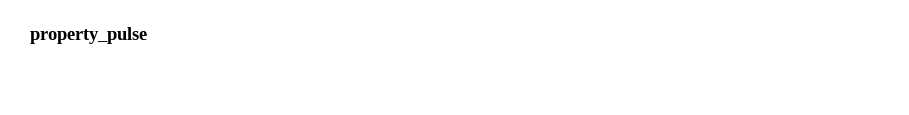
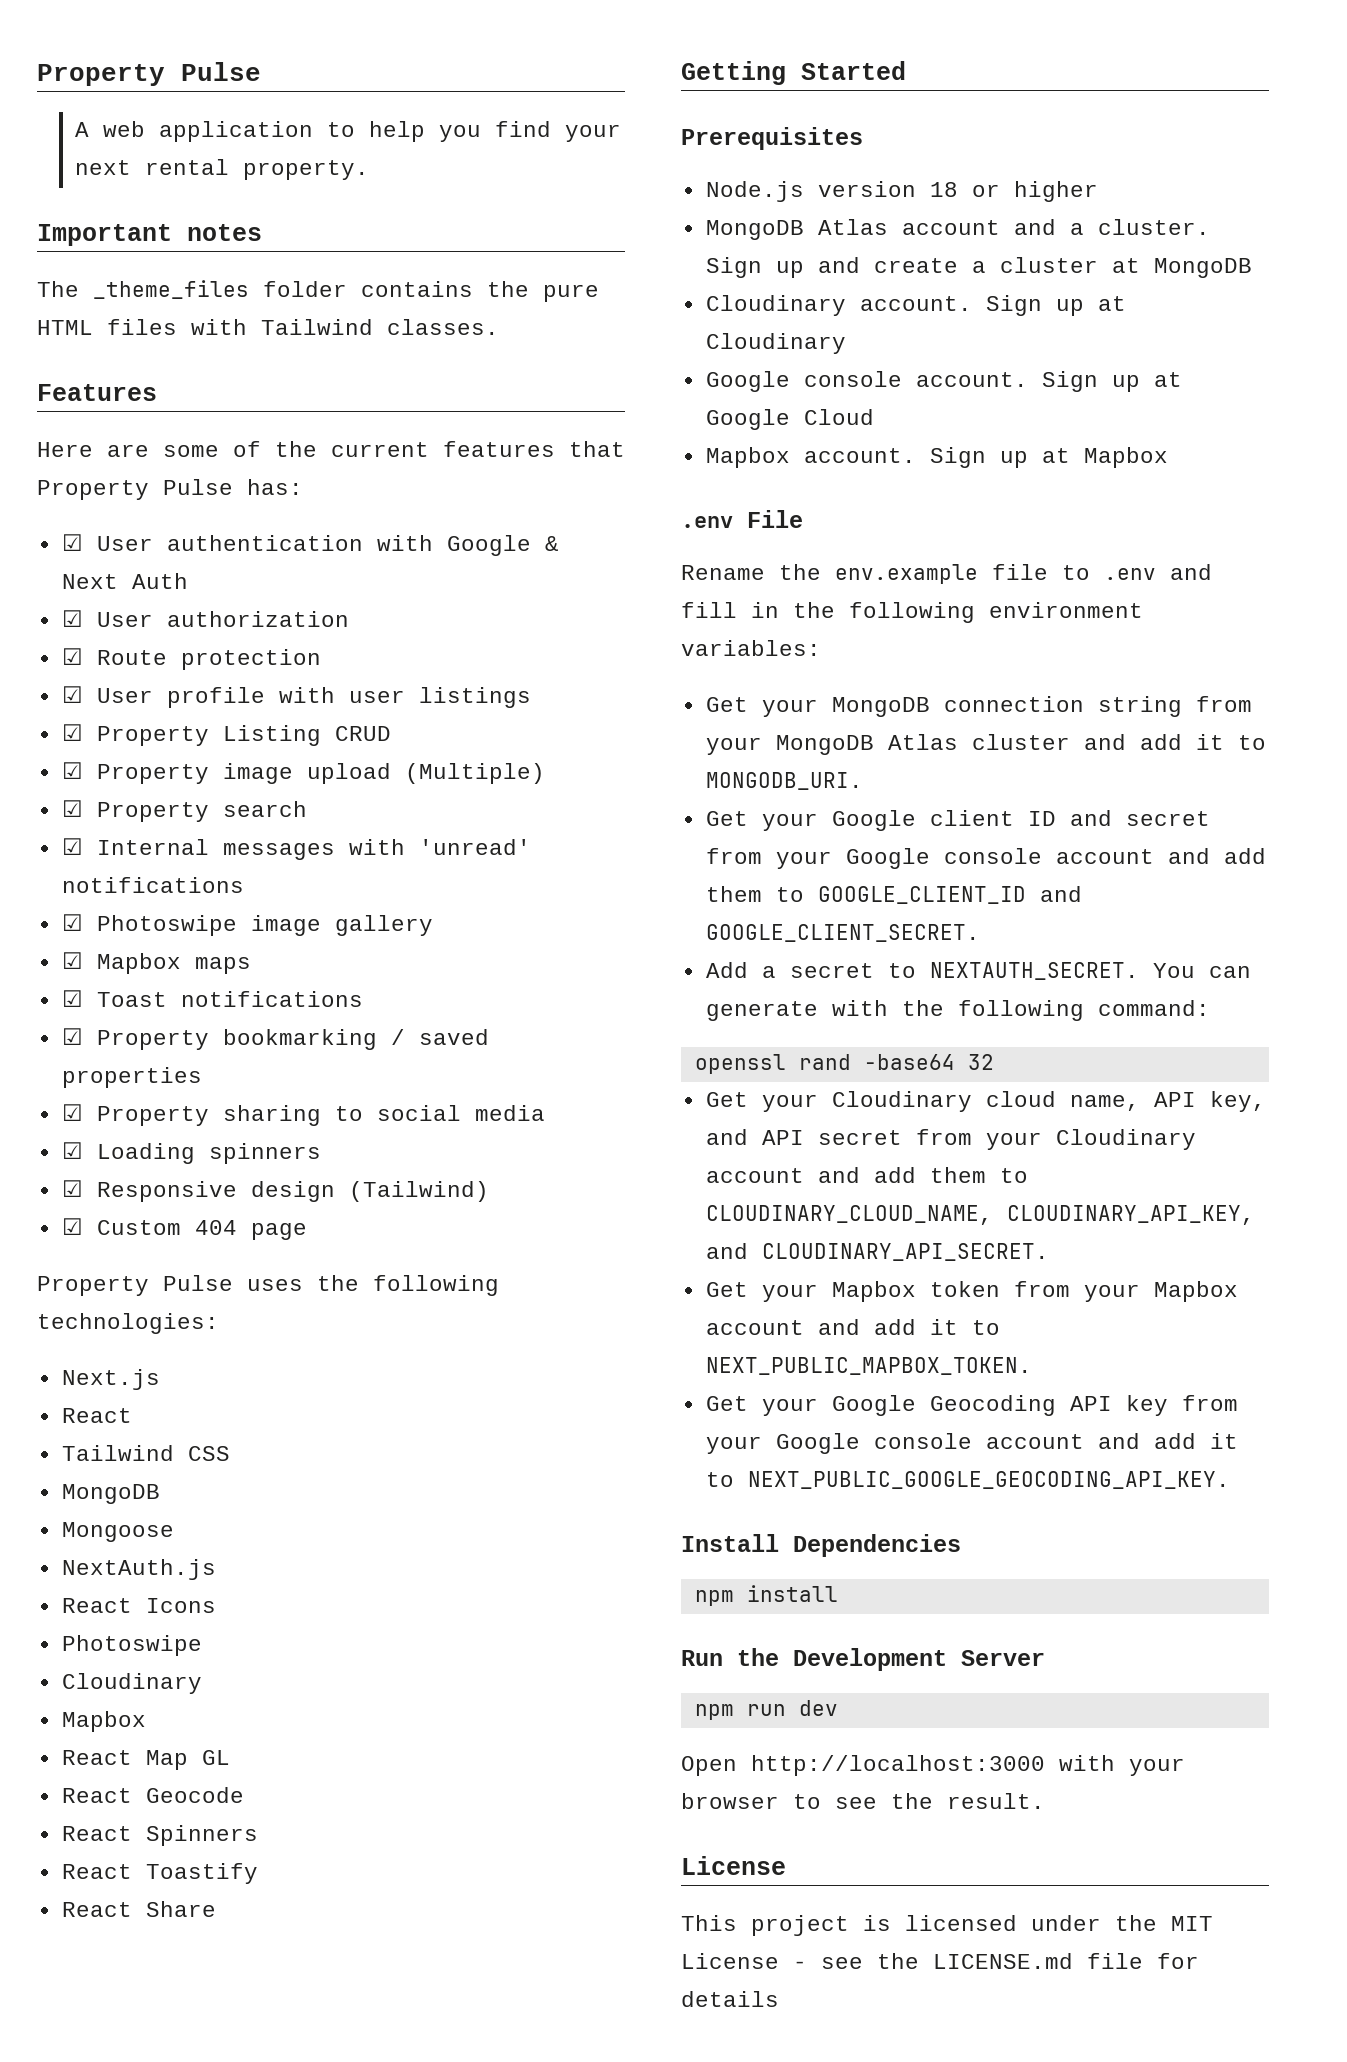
[30,27,147,44] property_pulse -> [37,62,261,86] [75,121,622,142] [75,159,370,180] [37,224,262,246] [37,280,599,302] [37,319,499,335] [37,384,157,401] [37,441,625,457] [37,479,303,500] [61,534,559,556] [61,573,188,589] [61,610,349,627] [61,648,321,670] [61,686,531,708] [61,724,391,746] [61,762,545,784] [61,800,307,822] [61,838,531,860] [61,877,244,893] [61,914,433,936] [61,952,251,974] [61,990,363,1007] [61,1028,489,1050] [61,1067,202,1088] [61,1104,545,1126] [61,1142,321,1164] [61,1180,489,1202] [61,1218,307,1240] [37,1275,499,1296] [37,1313,219,1334] [61,1369,160,1390] [61,1408,132,1423] [61,1445,230,1461] [61,1484,160,1504] [61,1522,174,1542] [61,1559,216,1580] [61,1598,216,1613] [61,1635,202,1656] [61,1673,202,1694] [61,1711,146,1732] [61,1750,230,1770] [61,1787,244,1803] [61,1825,258,1846] [61,1863,258,1884] [61,1901,216,1917] [681,61,906,85] [681,127,863,150] [705,181,1098,202] [705,219,1210,240] [705,257,1252,278] [705,295,1126,316] [705,333,846,354] [705,371,1182,392] [705,409,874,430] [705,447,1168,468] [681,510,803,528] [681,564,1212,584] [681,602,1143,623] [681,640,821,656] [705,696,1252,717] [705,734,1266,755] [705,772,863,790] [705,810,1210,831] [705,848,1266,869] [705,886,1082,904] [705,924,980,942] [705,962,1251,980] [705,1000,1210,1021] [694,1054,994,1074] [705,1091,1266,1112] [705,1129,1196,1150] [705,1167,1028,1183] [705,1205,1255,1225] [705,1243,1049,1261] [705,1281,1238,1302] [705,1319,1000,1335] [705,1357,1032,1375] [705,1395,1238,1416] [705,1433,1238,1454] [705,1471,1230,1489] [681,1534,961,1557] [694,1585,838,1606] [681,1648,1045,1671] [694,1700,838,1720] [681,1755,1185,1776] [681,1793,1045,1809] [681,1856,786,1875] [681,1915,1213,1936] [681,1953,1199,1969] [681,1991,779,2007] Property Pulse // A web application to help you find your next rental property. // Important notes // The _theme_files folder contains the pure HTML files with Tailwind classes. // Features // Here are some of the current features that Property Pulse has: // ☑ User authentication with Google & Next Auth // ☑ User authorization // ☑ Route protection // ☑ User profile with user listings // ☑ Property Listing CRUD // ☑ Property image upload (Multiple) // ☑ Property search // ☑ Internal messages with 'unread' notifications // ☑ Photoswipe image gallery // ☑ Mapbox maps // ☑ Toast notifications // ☑ Property bookmarking / saved properties // ☑ Property sharing to social media // ☑ Loading spinners // ☑ Responsive design (Tailwind) // ☑ Custom 404 page // Property Pulse uses the following technologies: // Next.js // React // Tailwind CSS // MongoDB // Mongoose // NextAuth.js // React Icons // Photoswipe // Cloudinary // Mapbox // React Map GL // React Geocode // React Spinners // React Toastify // React Share // Getting Started // Prerequisites // Node.js version 18 or higher // MongoDB Atlas account and a cluster. Sign up and create a cluster at MongoDB // Cloudinary account. Sign up at Cloudinary // Google console account. Sign up at Google Cloud // Mapbox account. Sign up at Mapbox // .env File // Rename the env.example file to .env and fill in the following environment variables: // Get your MongoDB connection string from your MongoDB Atlas cluster and add it to MONGODB_URI. // Get your Google client ID and secret from your Google console account and add them to GOOGLE_CLIENT_ID and GOOGLE_CLIENT_SECRET. // Add a secret to NEXTAUTH_SECRET. You can generate with the following command: // openssl rand -base64 32 // Get your Cloudinary cloud name, API key, and API secret from your Cloudinary account and add them to CLOUDINARY_CLOUD_NAME, CLOUDINARY_API_KEY, and CLOUDINARY_API_SECRET. // Get your Mapbox token from your Mapbox account and add it to NEXT_PUBLIC_MAPBOX_TOKEN. // Get your Google Geocoding API key from your Google console account and add it to NEXT_PUBLIC_GOOGLE_GEOCODING_API_KEY. // Install Dependencies // npm install // Run the Development Server // npm run dev // Open http://localhost:3000 with your browser to see the result. // License // This project is licensed under the MIT License - see the LICENSE.md file for details

